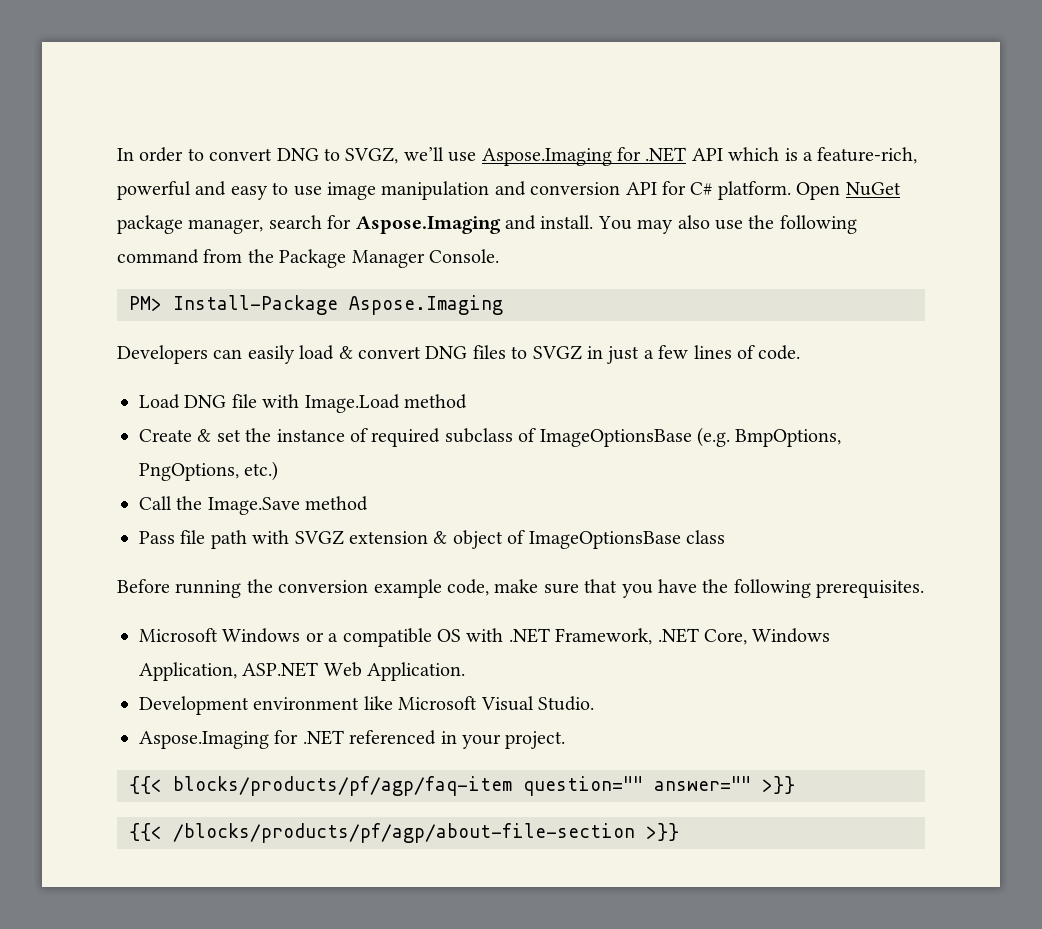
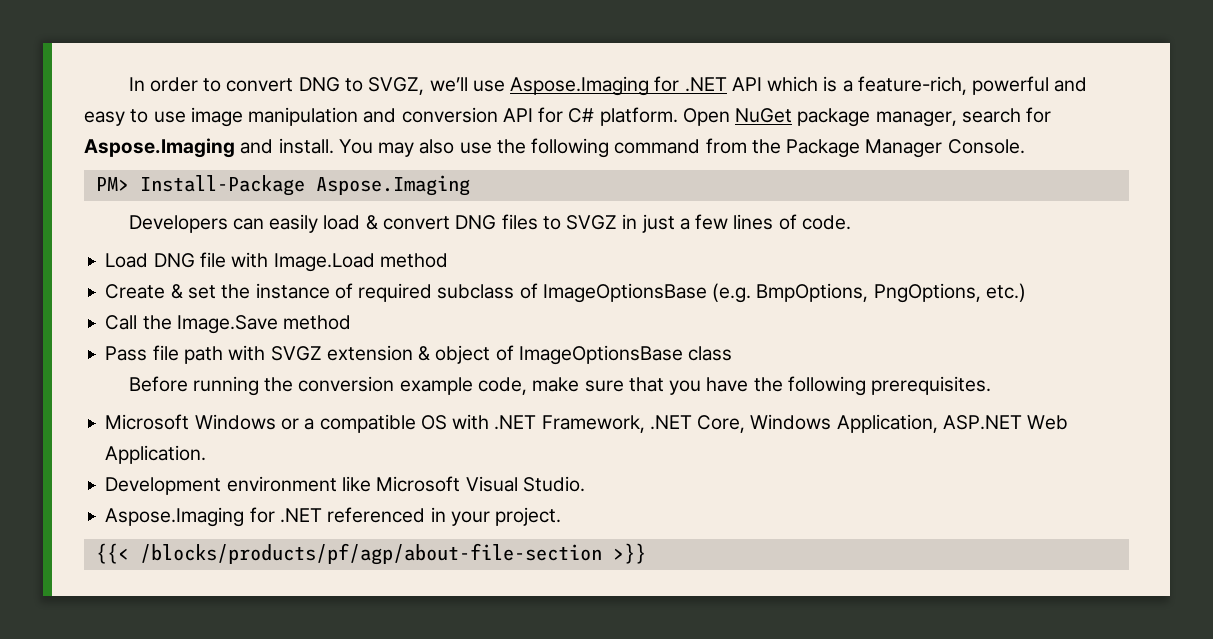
[129,776,795,796] // {{< blocks/products/pf/agp/faq-item question="" answer="" >}} -> (562, 516) none

